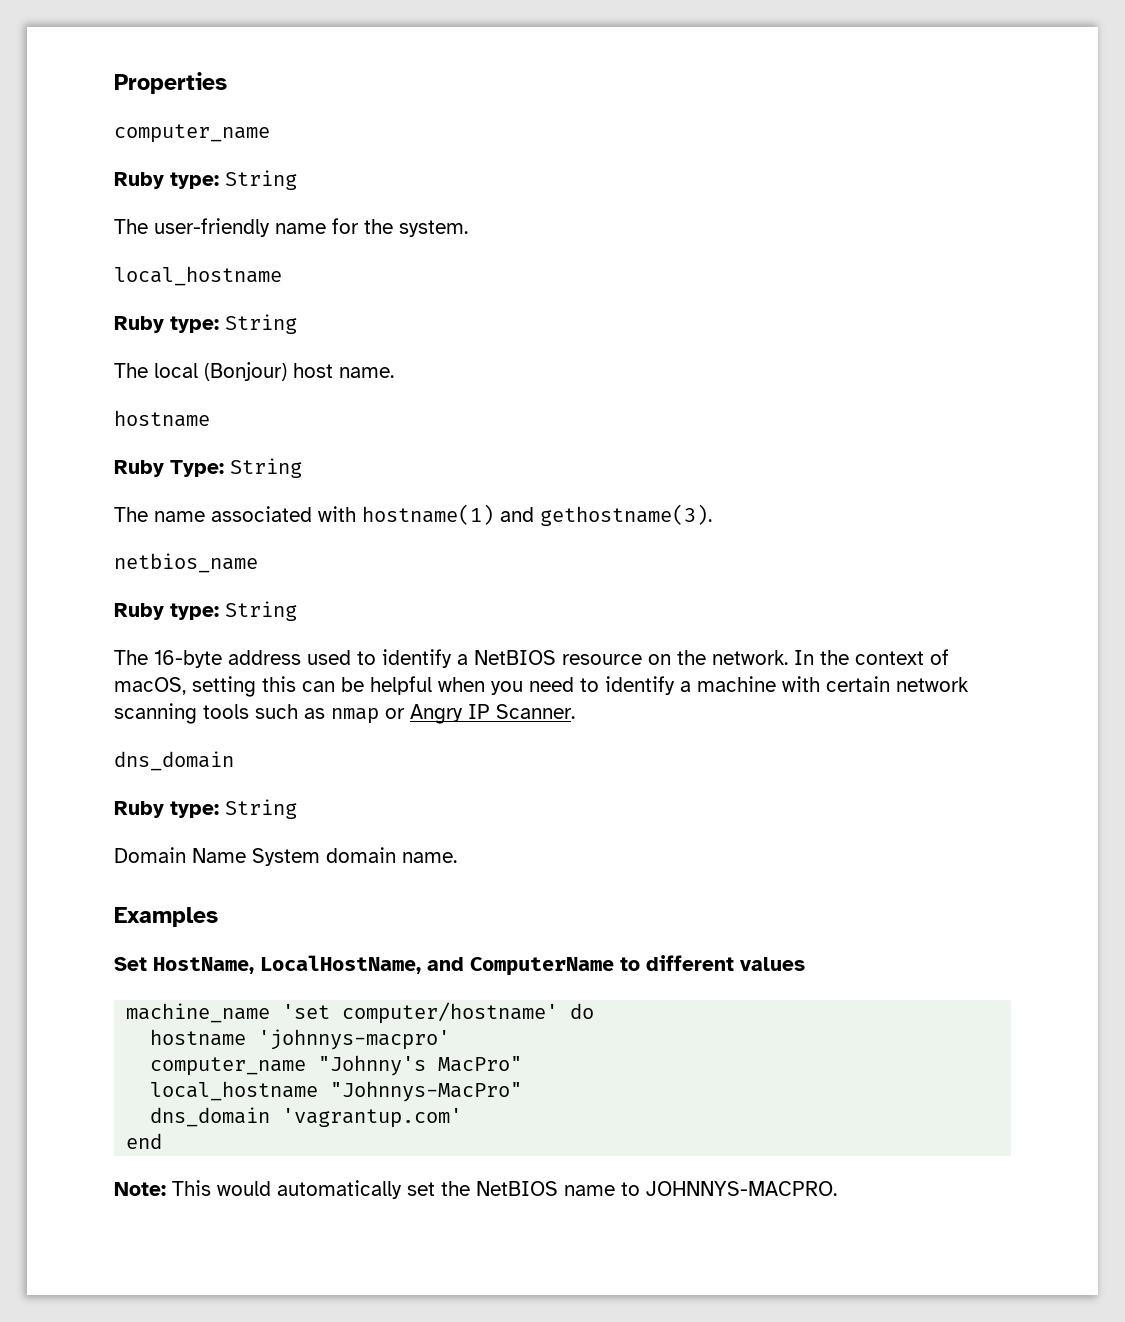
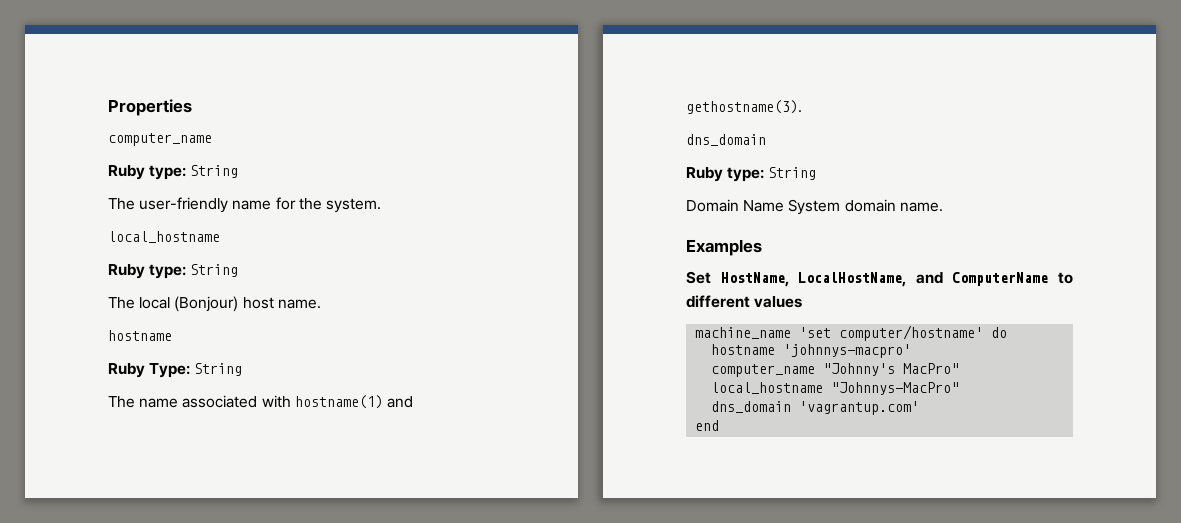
[114,553,258,573] [114,601,297,621] [114,649,949,668] [114,676,969,697] [114,703,575,724] // netbios_name // Ruby type: String // The 16-byte address used to identify a NetBIOS resource on the network. In the context of macOS, setting this can be helpful when you need to identify a machine with certain network scanning tools such as nmap or Angry IP Scanner. -> (802, 107) none
[114,1180,837,1199] // Note: This would automatically set the NetBIOS name to JOHNNYS-MACPRO. -> (720, 425) none

